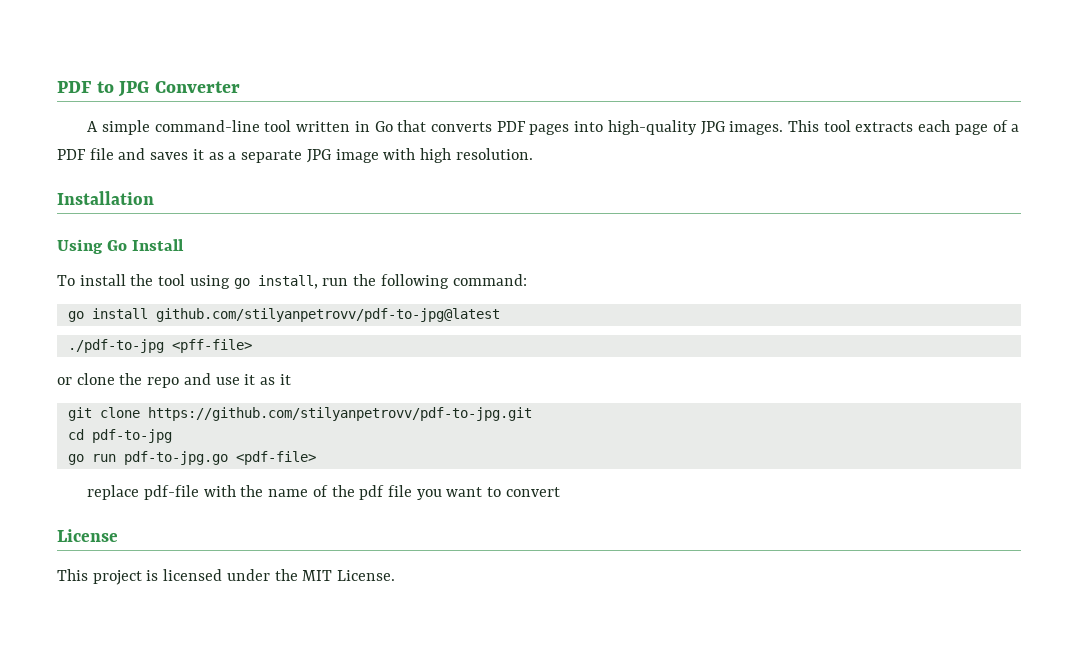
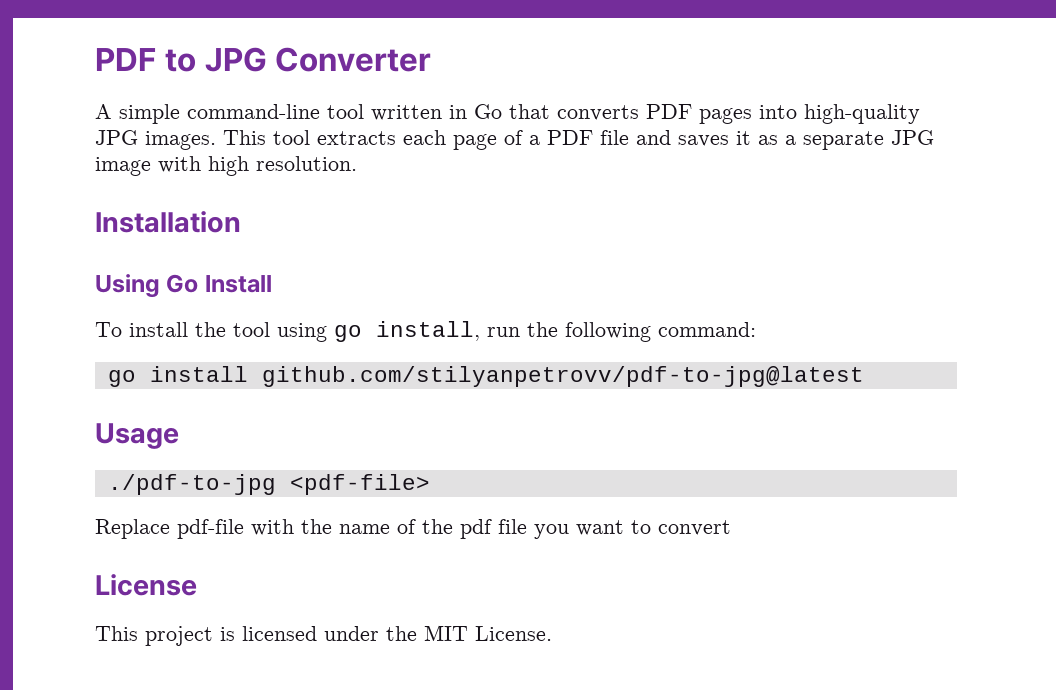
(500, 315) none -> [95,423,179,449] // Usage
[171,339,252,353] [57,373,291,388] [67,407,532,421] [67,429,172,443] [67,451,228,465] <pff-file> // or clone the repo and use it as it // git clone https://github.com/stilyanpetrovv/pdf-to-jpg.git // cd pdf-to-jpg // go run pdf-to-jpg.go -> (276, 484) none
[87,485,140,500] replace -> [95,519,170,539] Replace

